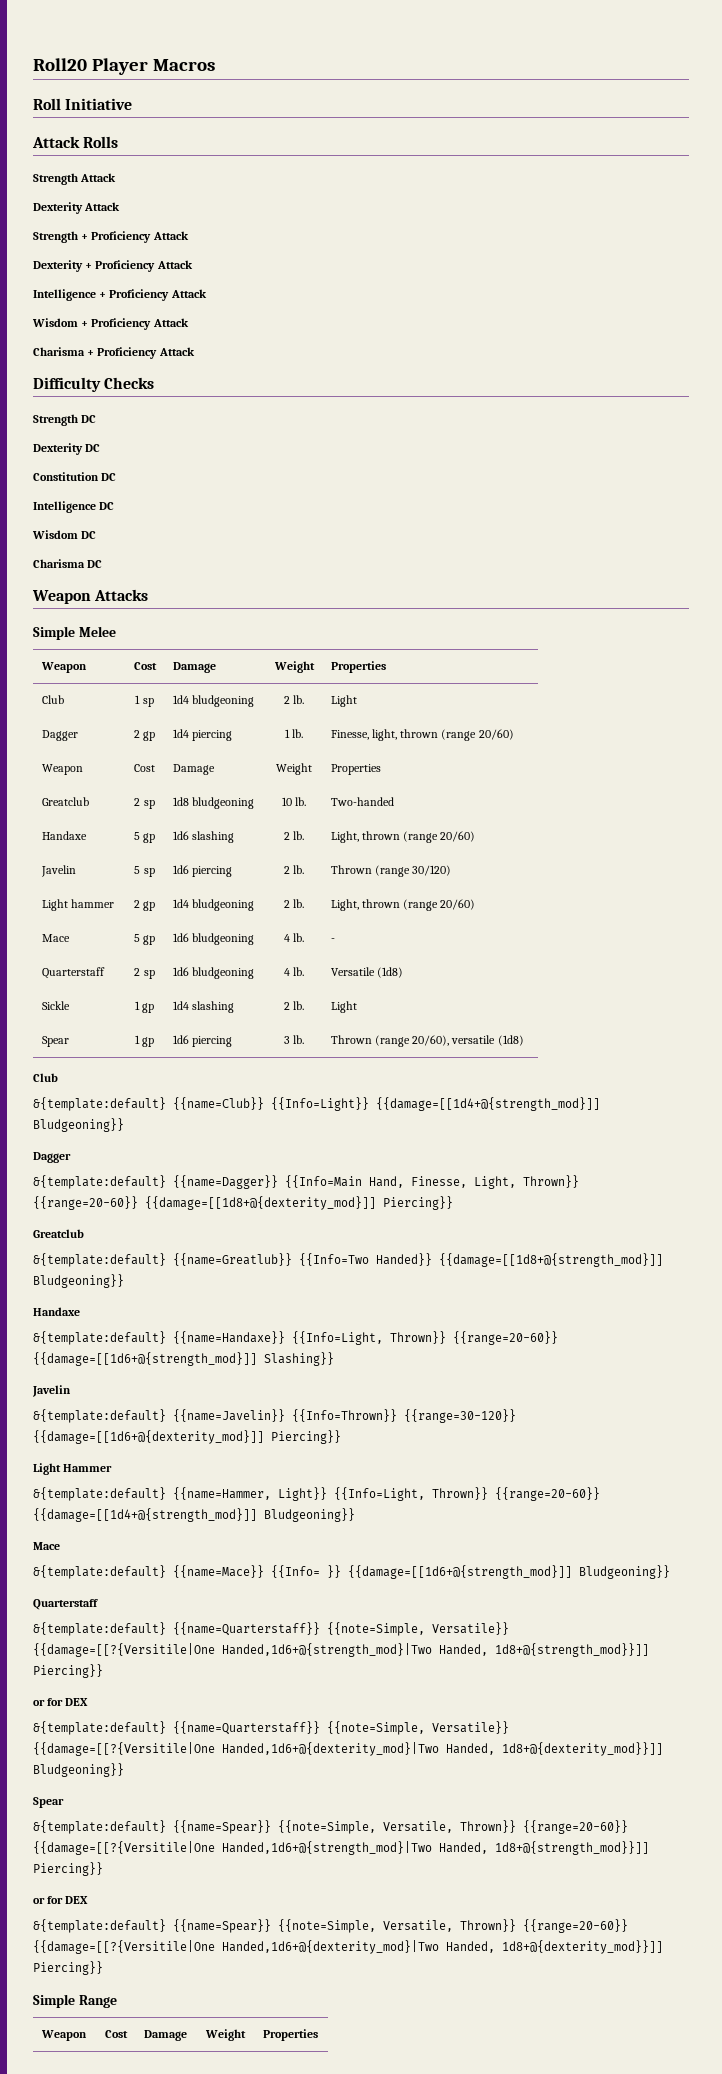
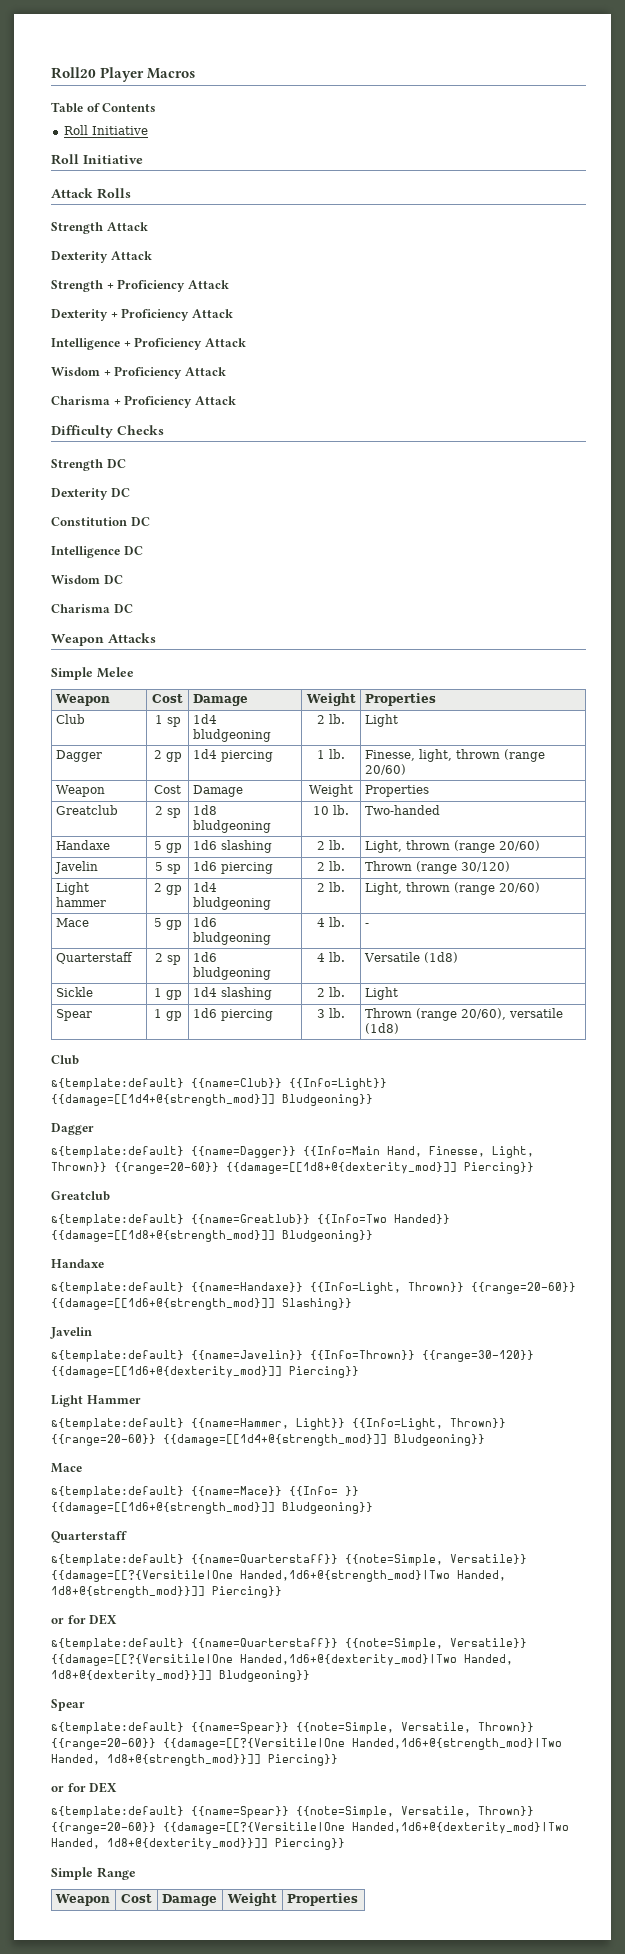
(215, 65) none -> [51,102,157,113] [63,125,148,135] // Table of Contents // Roll Initiative

